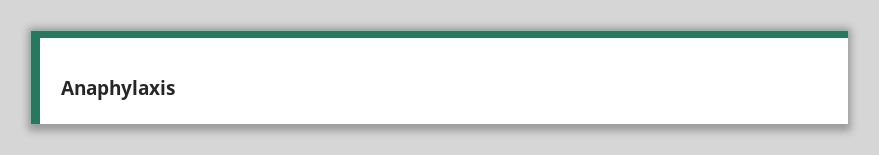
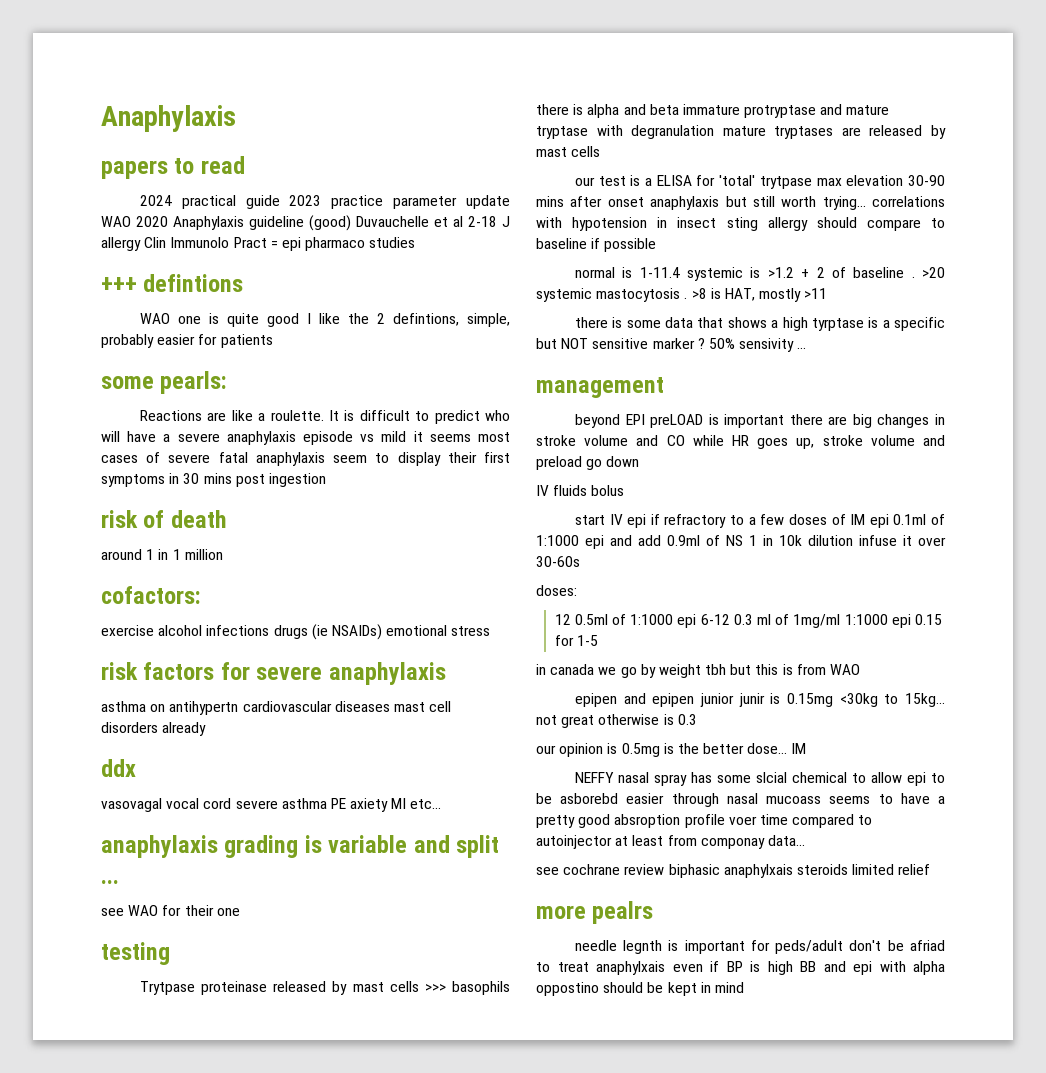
[61,80,175,100] Anaphylaxis -> [101,105,236,132] [101,156,245,179] [139,195,510,209] [101,215,510,231] [101,237,416,251] [101,274,244,292] [139,313,510,327] [101,334,273,348] [101,371,228,394] [139,410,510,424] [101,431,510,445] [101,452,510,466] [101,473,326,487] [101,510,227,528] [101,549,223,560] [101,586,201,604] [101,624,491,640] [101,662,446,685] [101,701,452,715] [101,722,207,736] [101,759,136,777] [101,798,442,812] [101,835,500,858] [101,880,119,884] [101,905,240,916] [101,942,170,965] [139,981,510,995] [536,104,890,118] [536,125,946,139] [536,146,601,157] [574,175,945,189] [536,196,945,210] [536,217,945,231] [536,238,657,252] [574,267,945,281] [536,288,828,302] [574,317,945,331] [536,338,807,352] [536,377,664,398] [574,414,945,428] [536,435,945,449] [536,456,640,470] [536,485,625,496] [574,514,945,528] [536,535,946,549] [536,556,580,567] [536,585,577,596] [554,614,942,628] [554,635,598,646] [536,664,861,678] [574,693,945,707] [536,714,697,728] [536,743,807,757] [574,772,945,786] [536,793,945,807] [536,814,873,828] [536,835,805,849] [536,864,931,878] [536,901,654,924] [574,940,945,954] [536,961,945,975] [536,982,744,996] Anaphylaxis // papers to read // 2024 practical guide 2023 practice parameter update WAO 2020 Anaphylaxis guideline (good) Duvauchelle et al 2-18 J allergy Clin Immunolo Pract = epi pharmaco studies // +++ defintions // WAO one is quite good I like the 2 defintions, simple, probably easier for patients // some pearls: // Reactions are like a roulette. It is difficult to predict who will have a severe anaphylaxis episode vs mild it seems most cases of severe fatal anaphylaxis seem to display their first symptoms in 30 mins post ingestion // risk of death // around 1 in 1 million // cofactors: // exercise alcohol infections drugs (ie NSAIDs) emotional stress // risk factors for severe anaphylaxis // asthma on antihypertn cardiovascular diseases mast cell disorders already // ddx // vasovagal vocal cord severe asthma PE axiety MI etc... // anaphylaxis grading is variable and split ... // see WAO for their one // testing // Trytpase proteinase released by mast cells >>> basophils there is alpha and beta immature protryptase and mature tryptase with degranulation mature tryptases are released by mast cells // our test is a ELISA for 'total' trytpase max elevation 30-90 mins after onset anaphylaxis but still worth trying... correlations with hypotension in insect sting allergy should compare to baseline if possible // normal is 1-11.4 systemic is >1.2 + 2 of baseline . >20 systemic mastocytosis . >8 is HAT, mostly >11 // there is some data that shows a high tyrptase is a specific but NOT sensitive marker ? 50% sensivity ... // management // beyond EPI preLOAD is important there are big changes in stroke volume and CO while HR goes up, stroke volume and preload go down // IV fluids bolus // start IV epi if refractory to a few doses of IM epi 0.1ml of 1:1000 epi and add 0.9ml of NS 1 in 10k dilution infuse it over 30-60s // doses: // 12 0.5ml of 1:1000 epi 6-12 0.3 ml of 1mg/ml 1:1000 epi 0.15 for 1-5 // in canada we go by weight tbh but this is from WAO // epipen and epipen junior junir is 0.15mg <30kg to 15kg... not great otherwise is 0.3 // our opinion is 0.5mg is the better dose... IM // NEFFY nasal spray has some slcial chemical to allow epi to be asborebd easier through nasal mucoass seems to have a pretty good absroption profile voer time compared to autoinjector at least from componay data... // see cochrane review biphasic anaphylxais steroids limited relief // more pealrs // needle legnth is important for peds/adult don't be afriad to treat anaphylxais even if BP is high BB and epi with alpha oppostino should be kept in mind

